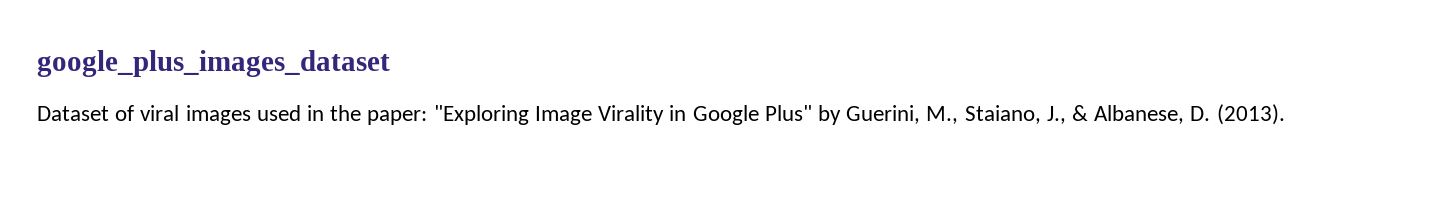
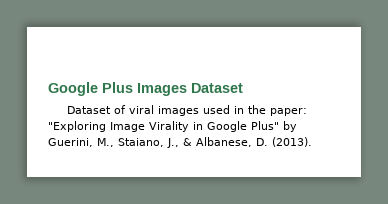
[37,50,390,77] google_plus_images_dataset -> [48,82,243,96] Google Plus Images Dataset

